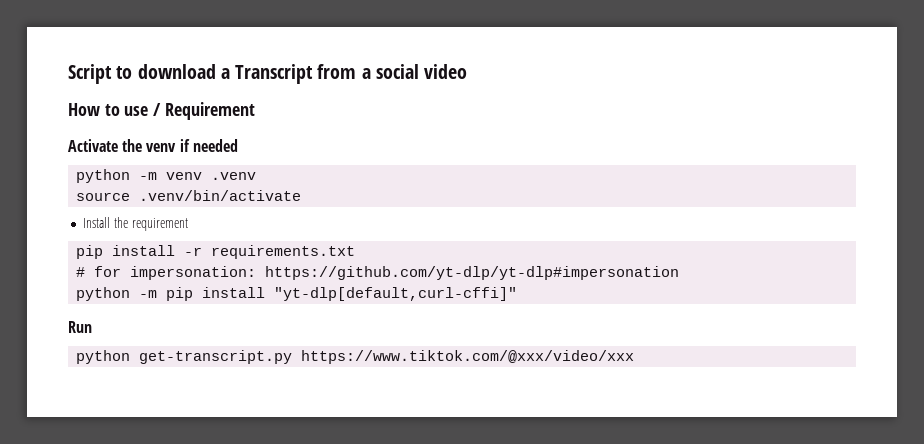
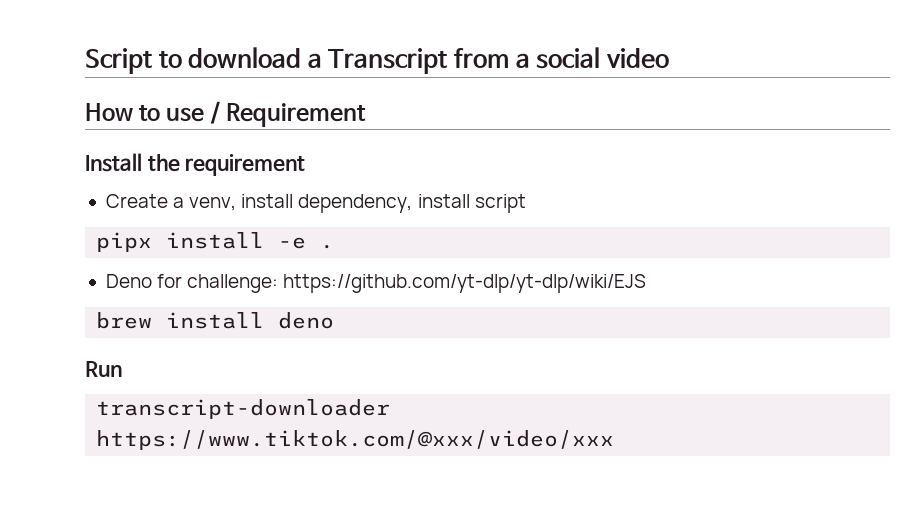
[68,139,238,152] [76,169,257,183] [76,190,302,201] [83,217,188,231] [76,245,356,259] [76,266,680,280] [76,287,518,301] Activate the venv if needed // python -m venv .venv // source .venv/bin/activate // Install the requirement // pip install -r requirements.txt // # for impersonation: https://github.com/yt-dlp/yt-dlp#impersonation // python -m pip install "yt-dlp[default,curl-cffi]" -> [85,153,306,176] [105,194,526,213] [96,232,335,252] [105,274,647,293] [96,312,335,329] Install the requirement // Create a venv, install dependency, install script // pipx install -e . // Deno for challenge: https://github.com/yt-dlp/yt-dlp/wiki/EJS // brew install deno
[76,350,293,364] python get-transcript.py -> [96,399,391,419] transcript-downloader

